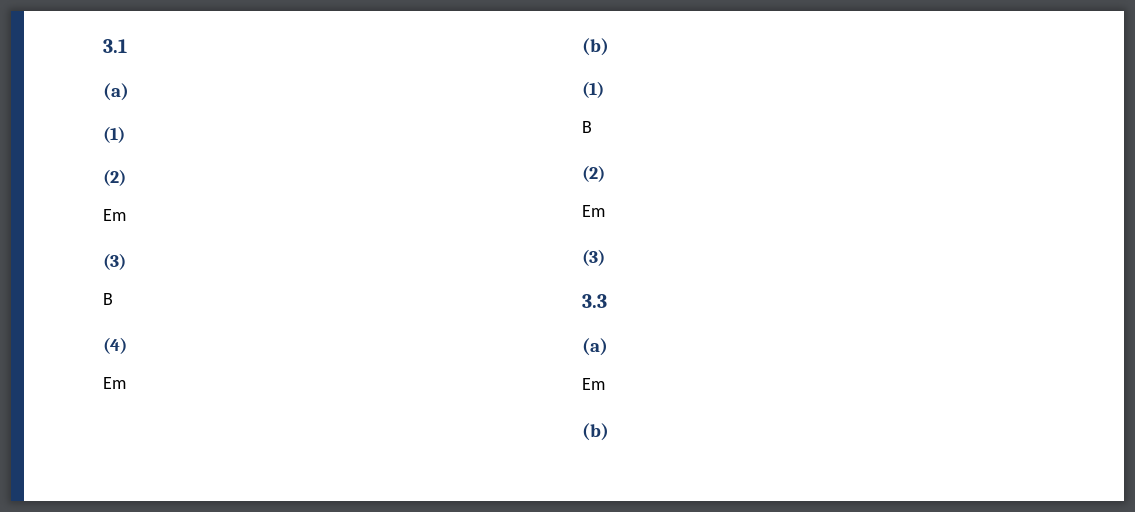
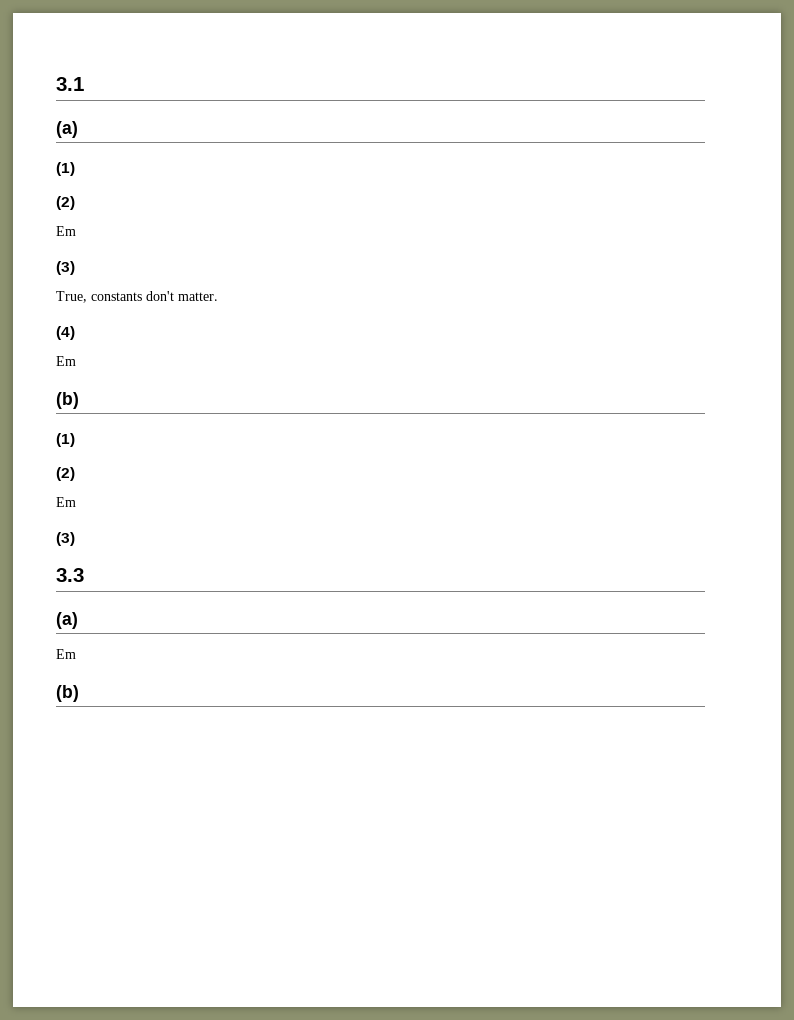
[103,293,113,305] B -> [56,291,218,303] True, constants don't matter.
[582,121,592,133] // B -> (75, 440) none

